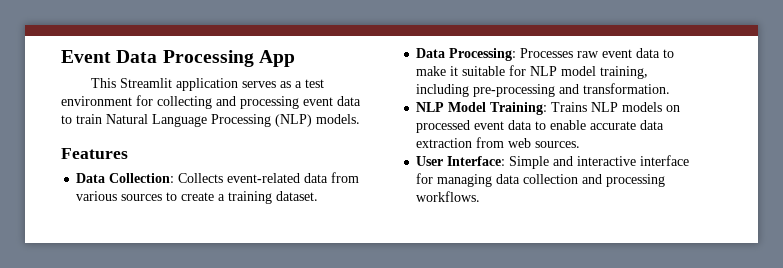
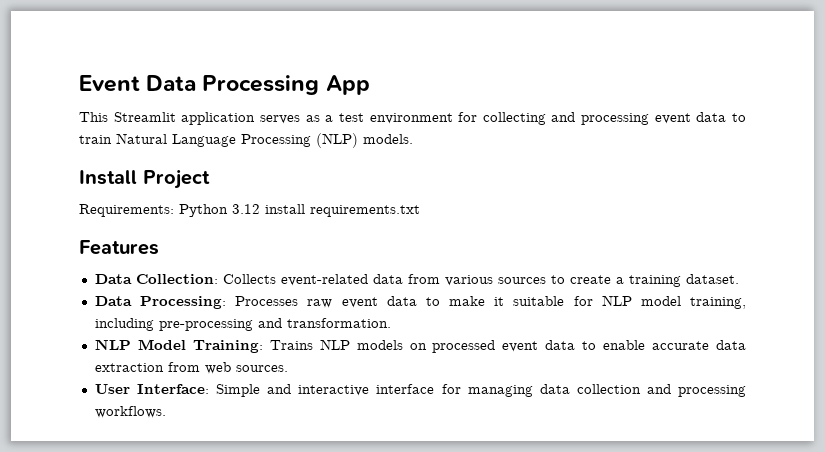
(360, 119) none -> [79,169,210,189] [79,204,420,217] // Install Project // Requirements: Python 3.12 install requirements.txt

